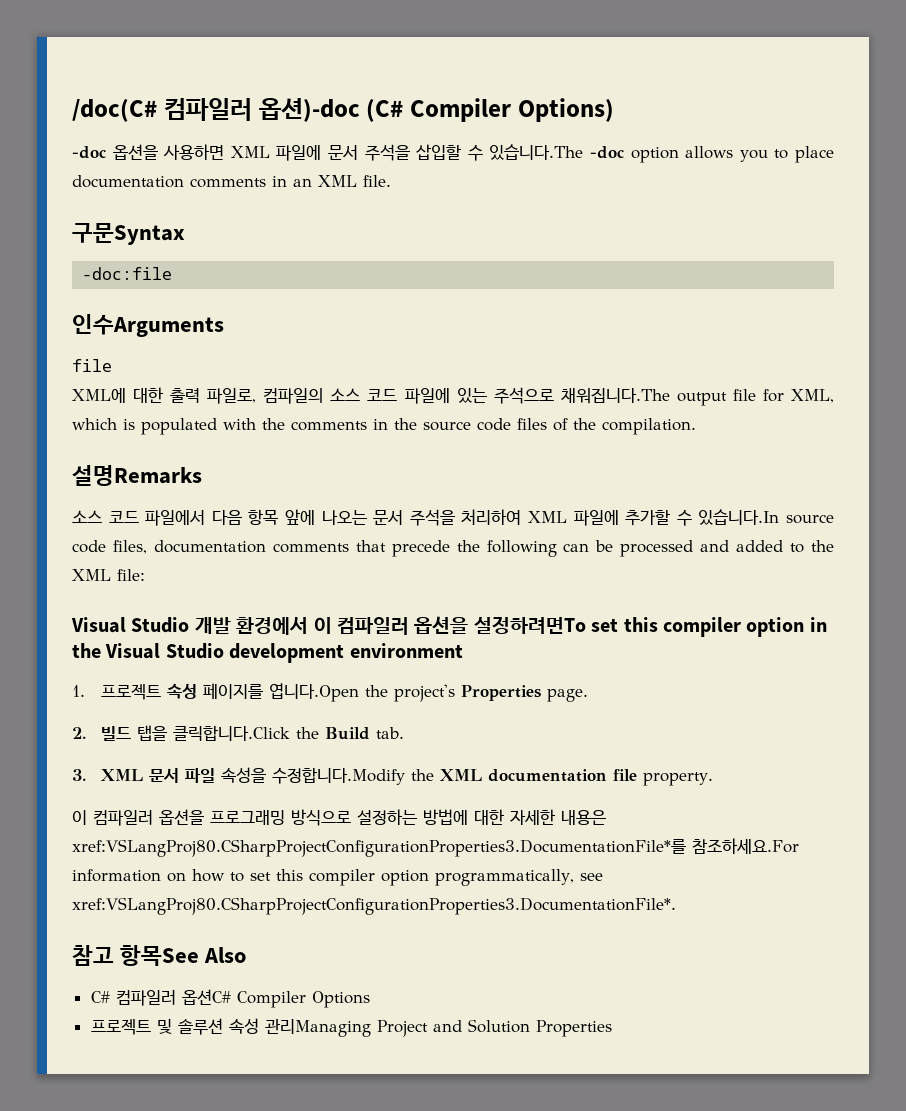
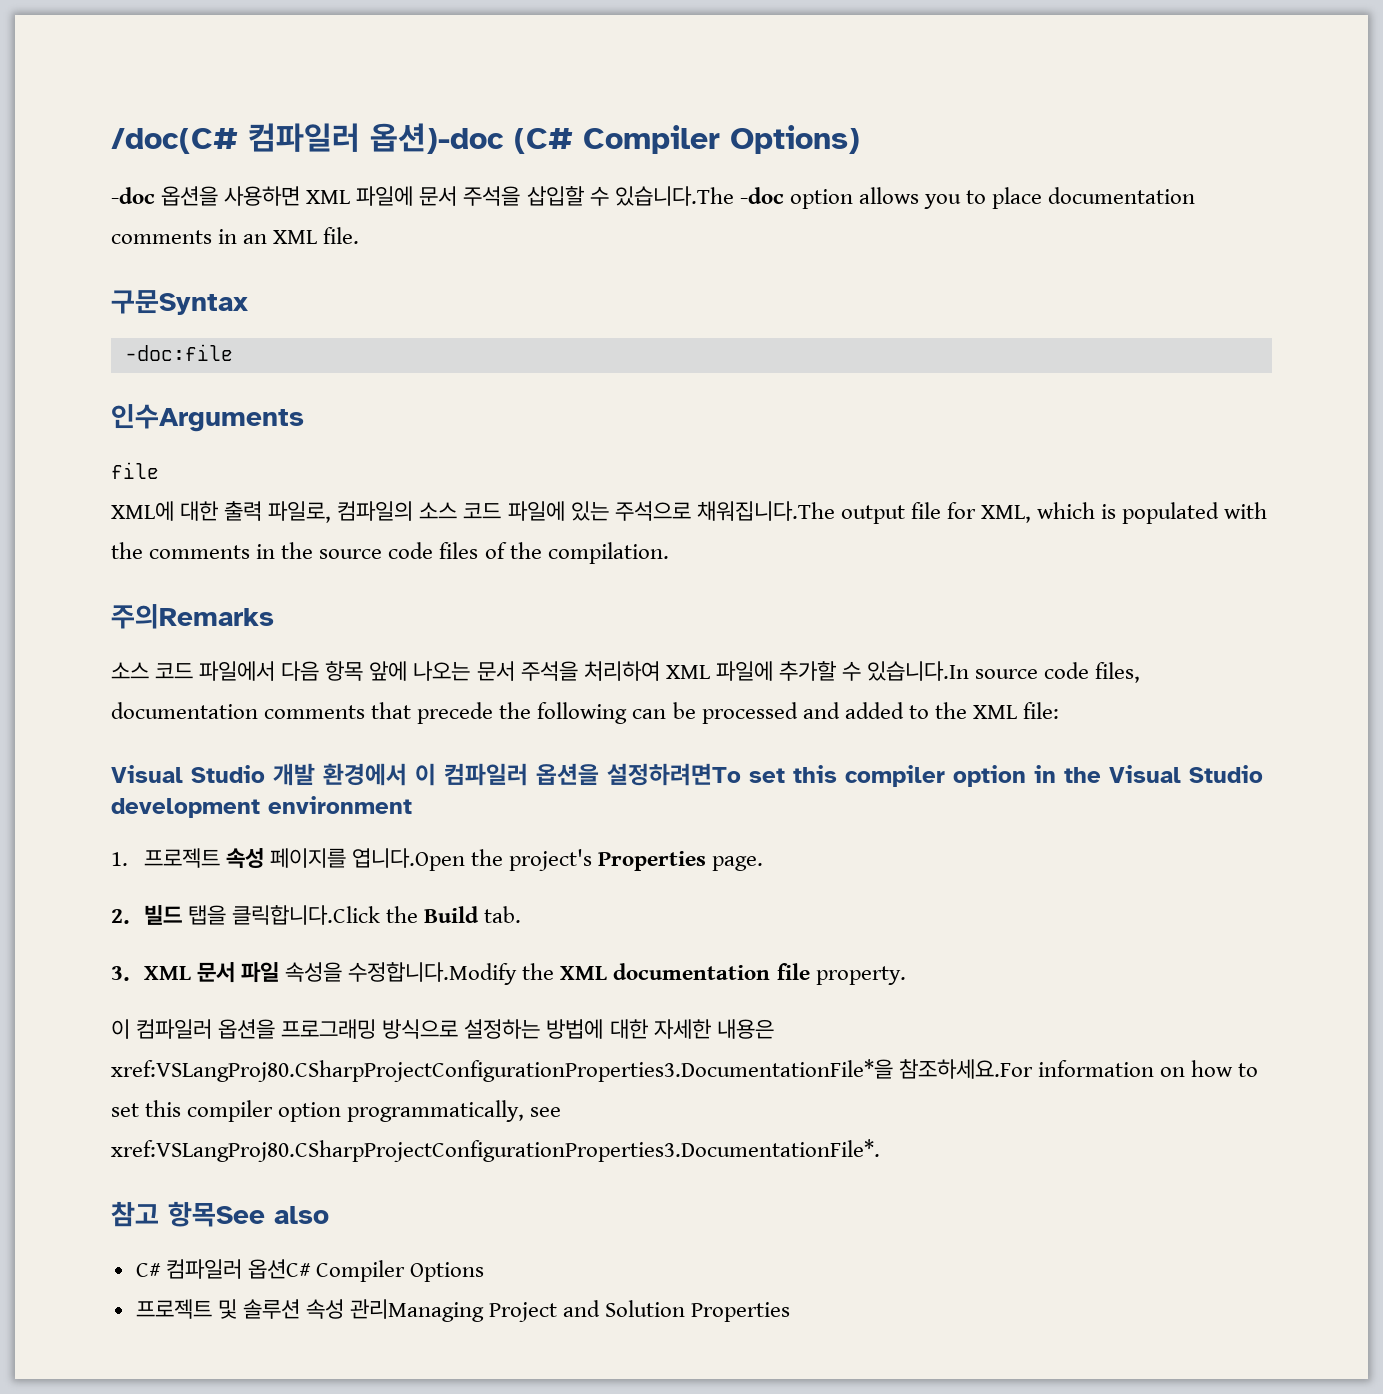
[72,465,202,486] 설명Remarks -> [111,604,274,629] 주의Remarks
[72,839,686,857] xref:VSLangProj80.CSharpProjectConfigurationProperties3.DocumentationFile*를 -> [111,1059,893,1082] xref:VSLangProj80.CSharpProjectConfigurationProperties3.DocumentationFile*을
[204,947,247,963] Also -> [274,1206,329,1224] also

